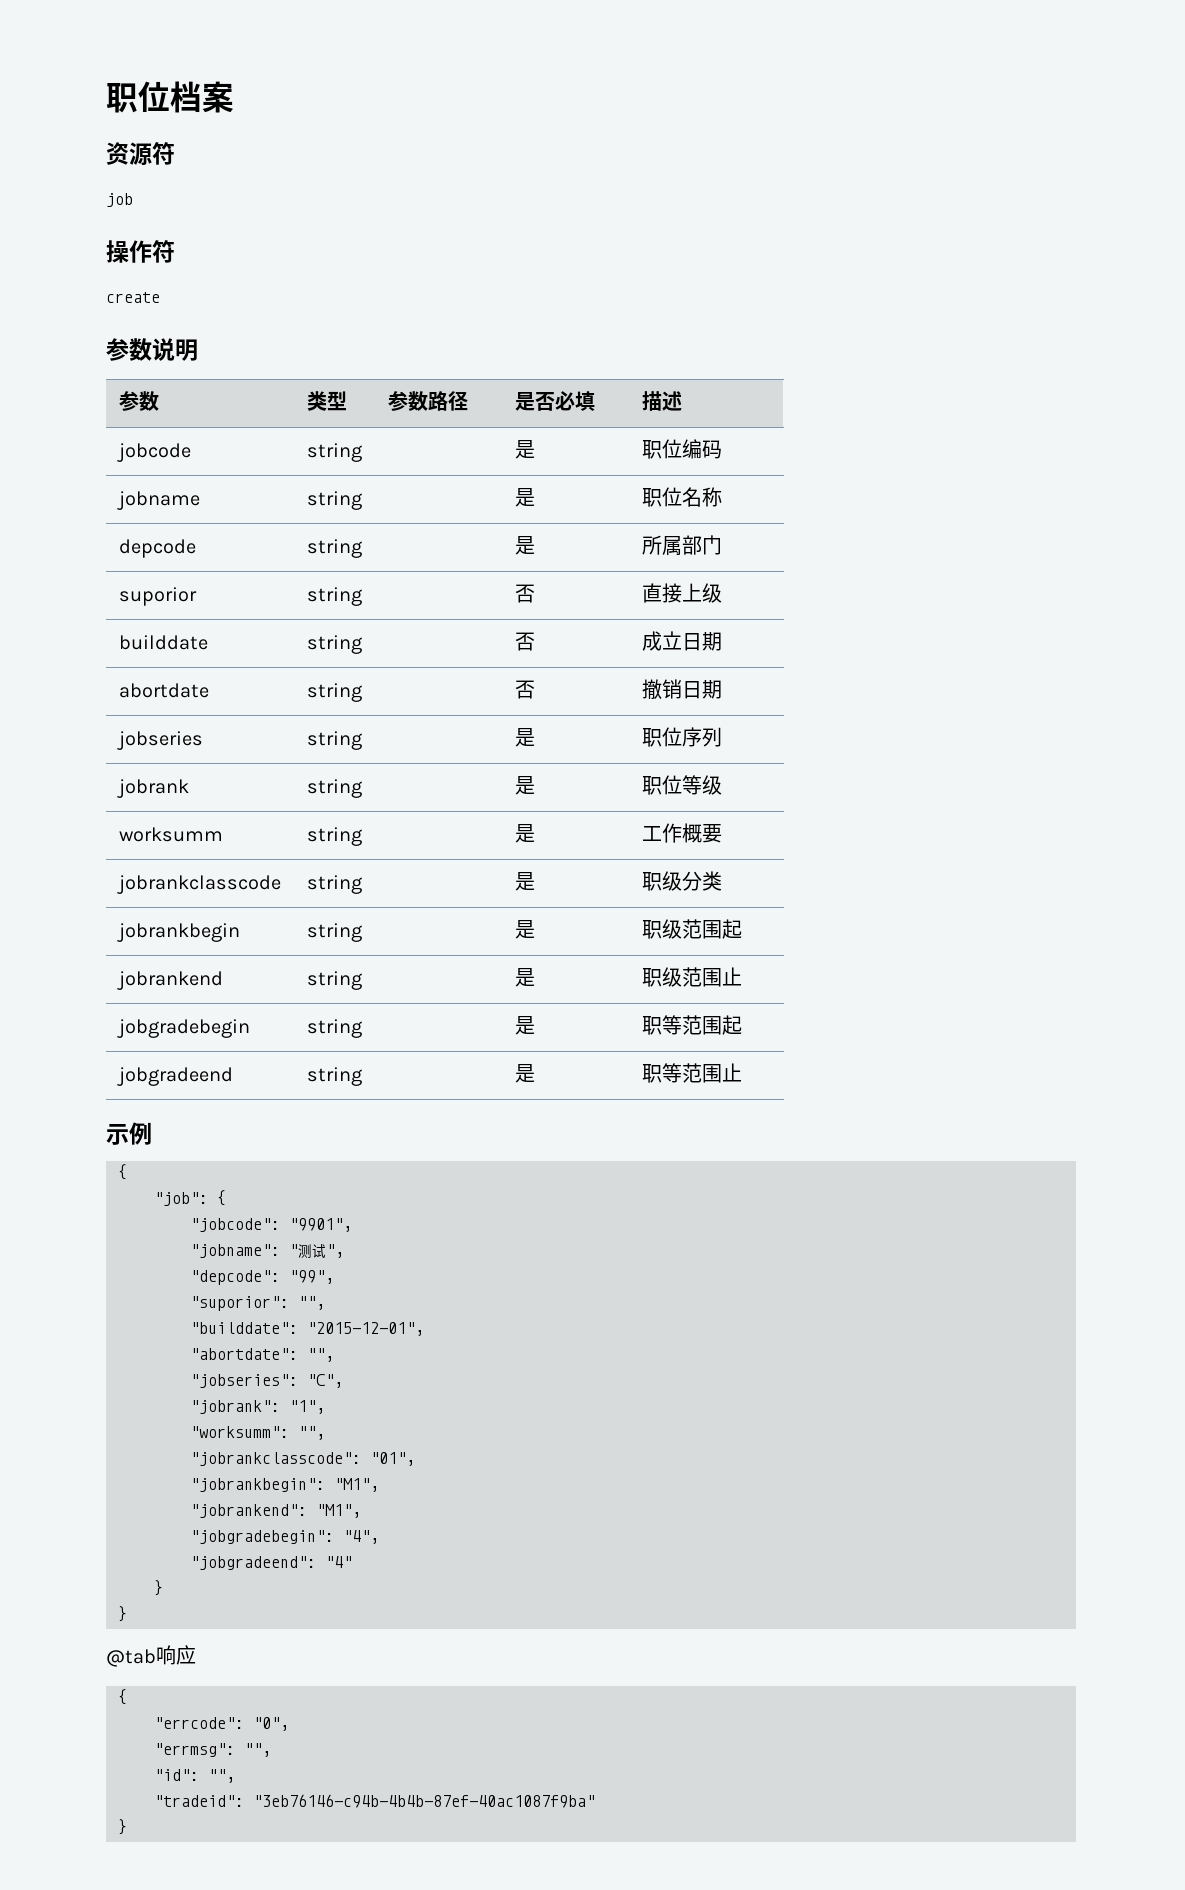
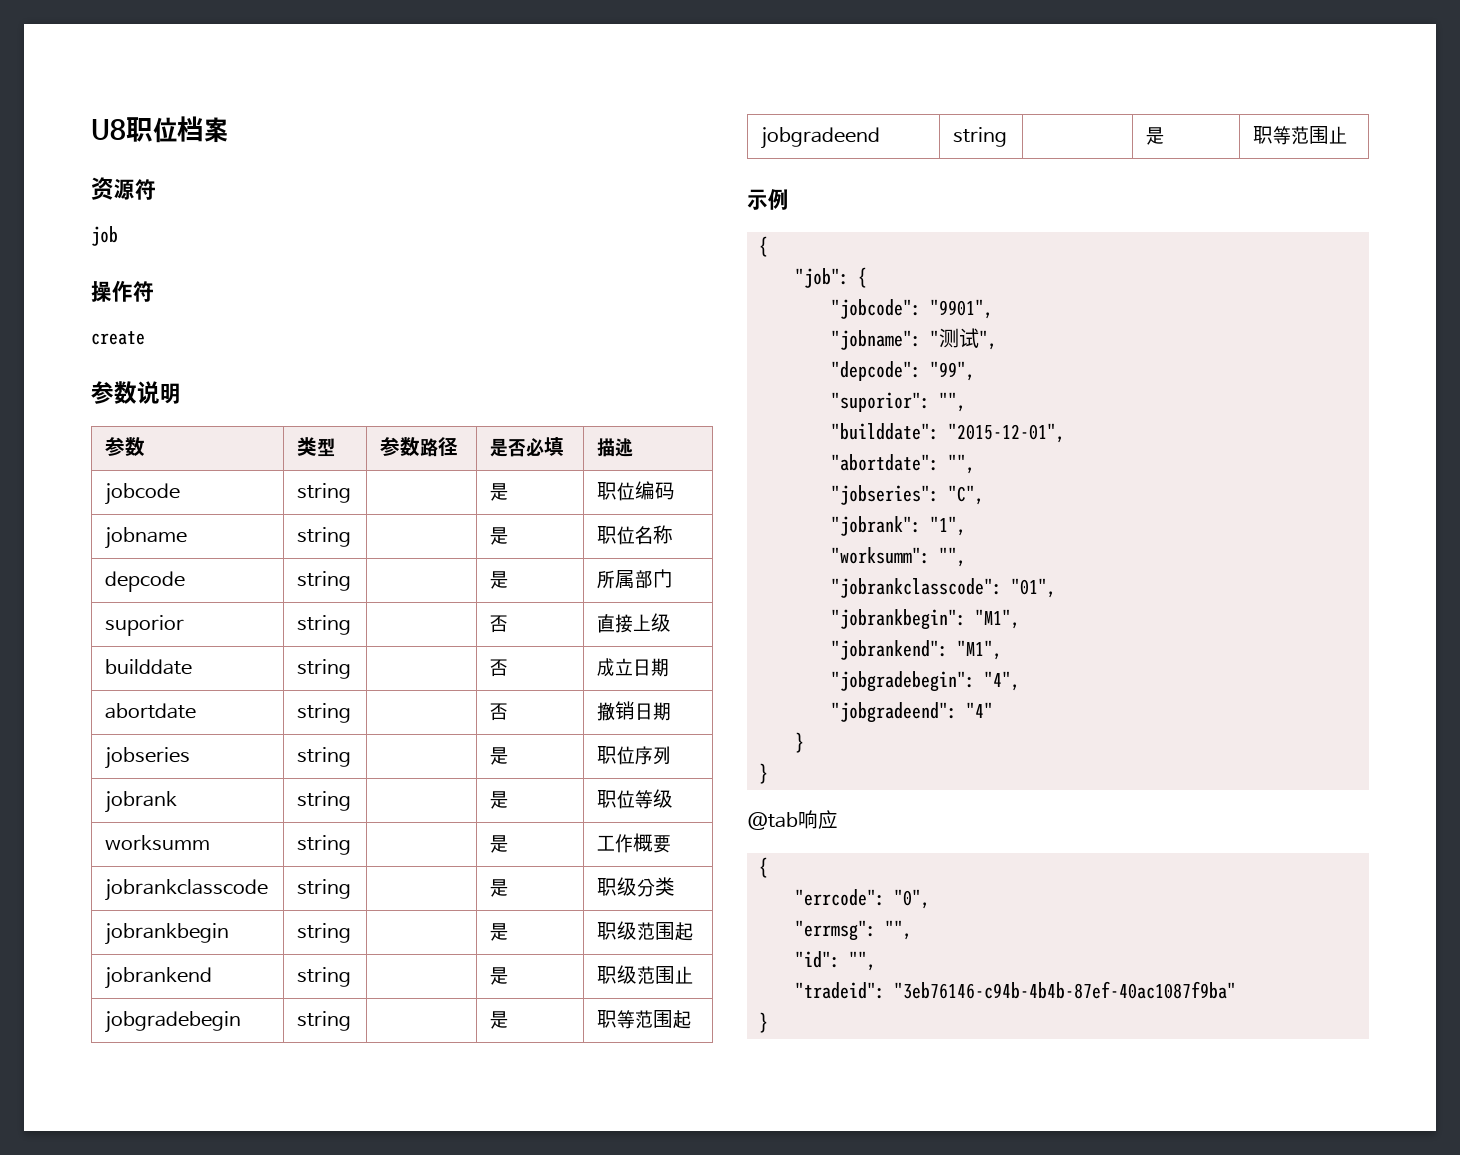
(106, 98) none -> [91,119,126,140] U8

